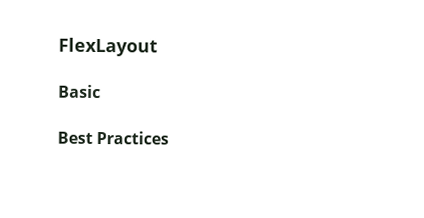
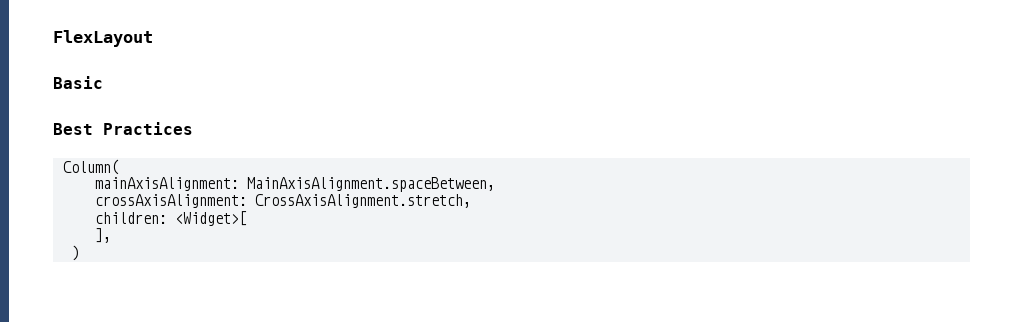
(170, 137) none -> [62,159,119,175] [94,177,495,192] [94,194,471,208] [94,211,247,226] [94,228,111,243] [70,245,79,261] // Column( // mainAxisAlignment: MainAxisAlignment.spaceBetween, // crossAxisAlignment: CrossAxisAlignment.stretch, // children: <Widget>[ // ], // )

